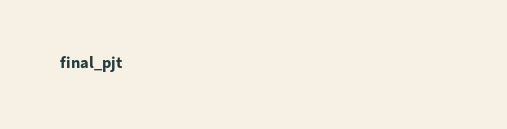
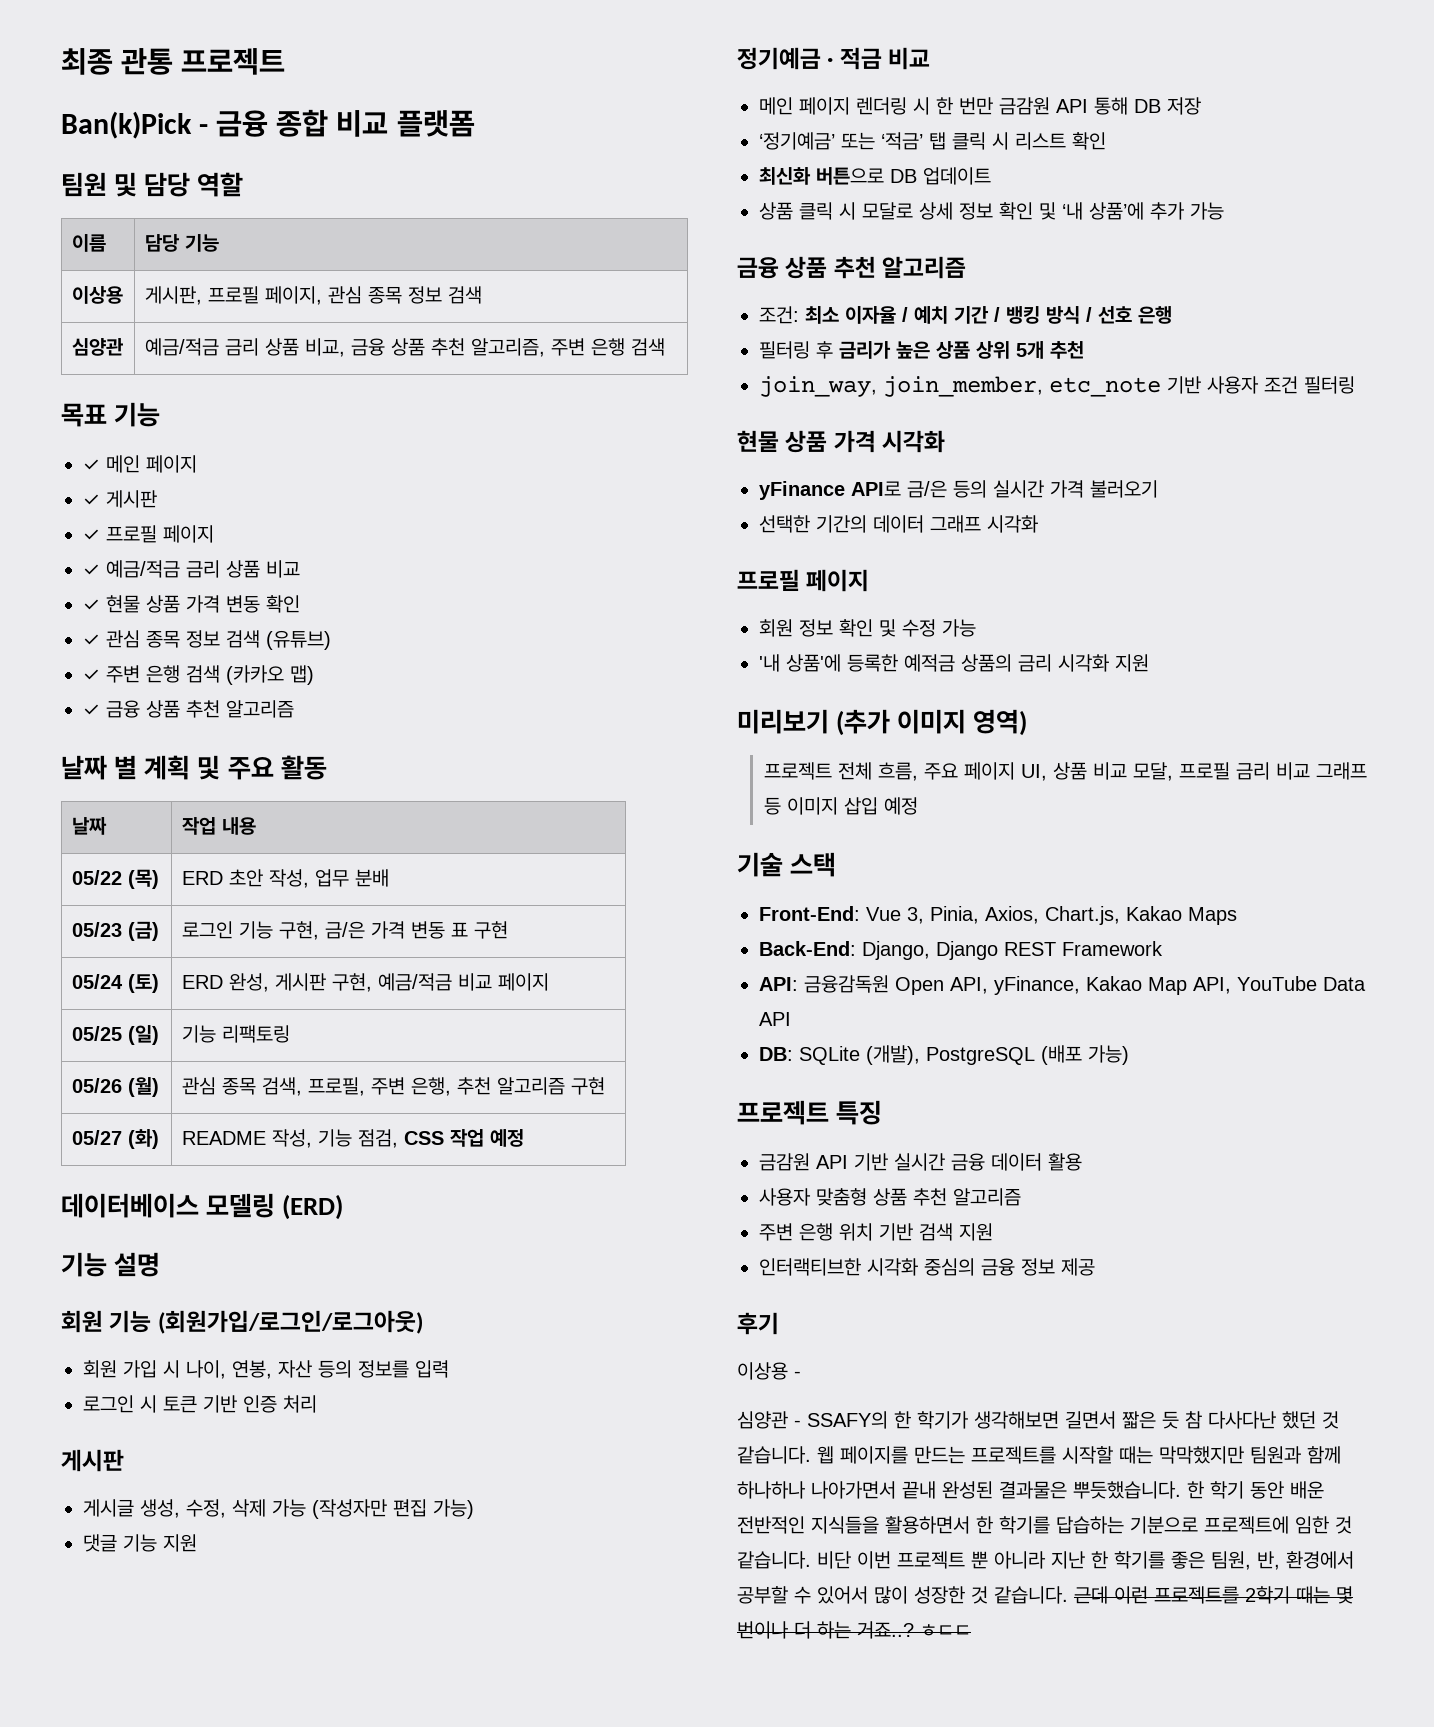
[60,56,123,72] final_pjt -> [61,48,286,75] [61,109,475,139] [61,172,244,197] [71,234,106,252] [144,234,219,252] [71,286,123,304] [144,286,482,305] [71,338,123,356] [144,338,665,357] [61,402,161,427] [83,455,197,473] [83,490,157,508] [83,525,214,543] [83,560,300,578] [83,595,300,613] [83,630,331,650] [83,665,314,685] [83,700,294,718] [61,755,327,780] [71,817,107,835] [181,817,256,835] [71,869,159,889] [181,869,389,888] [71,921,159,941] [181,921,508,940] [71,974,159,993] [181,973,549,992] [71,1025,159,1045] [181,1025,290,1043] [71,1077,159,1097] [181,1077,605,1096] [71,1129,159,1149] [181,1129,524,1148] [61,1193,344,1220] [61,1252,161,1277] [61,1310,423,1334] [83,1360,449,1379] [83,1395,317,1413] [61,1449,124,1472] [83,1499,474,1519] [83,1534,197,1552] [737,47,931,70] [759,97,1201,115] [759,132,1106,150] [759,167,991,185] [759,202,1224,220] [737,256,967,279] [759,306,1172,324] [759,341,1084,359] [759,376,1355,397] [737,430,946,453] [759,480,1158,500] [759,515,1038,533] [737,569,870,592] [759,619,976,637] [759,654,1149,672] [737,709,1028,736] [763,762,1367,781] [763,797,918,815] [737,852,837,877] [759,906,1237,925] [759,941,1163,960] [759,975,1366,995] [759,1012,791,1026] [759,1045,1129,1065] [737,1100,883,1125] [759,1153,1082,1171] [759,1188,1021,1206] [759,1223,993,1241] [759,1258,1095,1276] [737,1312,779,1335] [737,1362,801,1380] [737,1411,1339,1429] [737,1446,1341,1464] [737,1481,1324,1499] [737,1516,1352,1534] [737,1551,1354,1570] [737,1586,1353,1604] [737,1621,971,1639] 최종 관통 프로젝트 // Ban(k)Pick - 금융 종합 비교 플랫폼 // 팀원 및 담당 역할 // 이름 | 담당 기능 // 이상용 | 게시판, 프로필 페이지, 관심 종목 정보 검색 // 심양관 | 예금/적금 금리 상품 비교, 금융 상품 추천 알고리즘, 주변 은행 검색 // 목표 기능 // ✓ 메인 페이지 // ✓ 게시판 // ✓ 프로필 페이지 // ✓ 예금/적금 금리 상품 비교 // ✓ 현물 상품 가격 변동 확인 // ✓ 관심 종목 정보 검색 (유튜브) // ✓ 주변 은행 검색 (카카오 맵) // ✓ 금융 상품 추천 알고리즘 // 날짜 별 계획 및 주요 활동 // 날짜 | 작업 내용 // 05/22 (목) | ERD 초안 작성, 업무 분배 // 05/23 (금) | 로그인 기능 구현, 금/은 가격 변동 표 구현 // 05/24 (토) | ERD 완성, 게시판 구현, 예금/적금 비교 페이지 // 05/25 (일) | 기능 리팩토링 // 05/26 (월) | 관심 종목 검색, 프로필, 주변 은행, 추천 알고리즘 구현 // 05/27 (화) | README 작성, 기능 점검, CSS 작업 예정 // 데이터베이스 모델링 (ERD) // 기능 설명 // 회원 기능 (회원가입/로그인/로그아웃) // 회원 가입 시 나이, 연봉, 자산 등의 정보를 입력 // 로그인 시 토큰 기반 인증 처리 // 게시판 // 게시글 생성, 수정, 삭제 가능 (작성자만 편집 가능) // 댓글 기능 지원 // 정기예금 · 적금 비교 // 메인 페이지 렌더링 시 한 번만 금감원 API 통해 DB 저장 // ‘정기예금’ 또는 ‘적금’ 탭 클릭 시 리스트 확인 // 최신화 버튼으로 DB 업데이트 // 상품 클릭 시 모달로 상세 정보 확인 및 ‘내 상품’에 추가 가능 // 금융 상품 추천 알고리즘 // 조건: 최소 이자율 / 예치 기간 / 뱅킹 방식 / 선호 은행 // 필터링 후 금리가 높은 상품 상위 5개 추천 // join_way, join_member, etc_note 기반 사용자 조건 필터링 // 현물 상품 가격 시각화 // yFinance API로 금/은 등의 실시간 가격 불러오기 // 선택한 기간의 데이터 그래프 시각화 // 프로필 페이지 // 회원 정보 확인 및 수정 가능 // '내 상품'에 등록한 예적금 상품의 금리 시각화 지원 // 미리보기 (추가 이미지 영역) // 프로젝트 전체 흐름, 주요 페이지 UI, 상품 비교 모달, 프로필 금리 비교 그래프 등 이미지 삽입 예정 // 기술 스택 // Front-End: Vue 3, Pinia, Axios, Chart.js, Kakao Maps // Back-End: Django, Django REST Framework // API: 금융감독원 Open API, yFinance, Kakao Map API, YouTube Data API // DB: SQLite (개발), PostgreSQL (배포 가능) // 프로젝트 특징 // 금감원 API 기반 실시간 금융 데이터 활용 // 사용자 맞춤형 상품 추천 알고리즘 // 주변 은행 위치 기반 검색 지원 // 인터랙티브한 시각화 중심의 금융 정보 제공 // 후기 // 이상용 - // 심양관 - SSAFY의 한 학기가 생각해보면 길면서 짧은 듯 참 다사다난 했던 것 같습니다. 웹 페이지를 만드는 프로젝트를 시작할 때는 막막했지만 팀원과 함께 하나하나 나아가면서 끝내 완성된 결과물은 뿌듯했습니다. 한 학기 동안 배운 전반적인 지식들을 활용하면서 한 학기를 답습하는 기분으로 프로젝트에 임한 것 같습니다. 비단 이번 프로젝트 뿐 아니라 지난 한 학기를 좋은 팀원, 반, 환경에서 공부할 수 있어서 많이 성장한 것 같습니다. 근데 이런 프로젝트를 2학기 때는 몇 번이나 더 하는 거죠..? ㅎㄷㄷ

